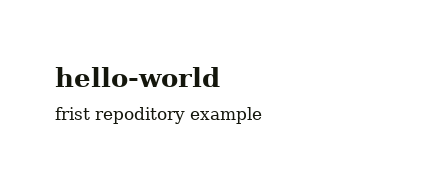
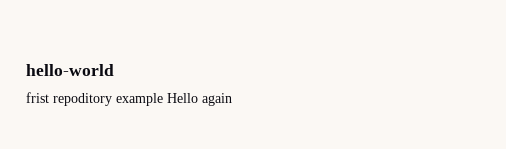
(262, 115) none -> [167,93,232,106] Hello again

